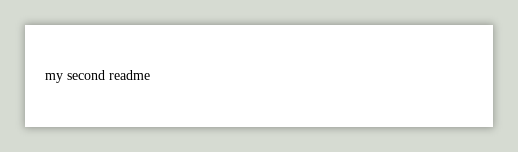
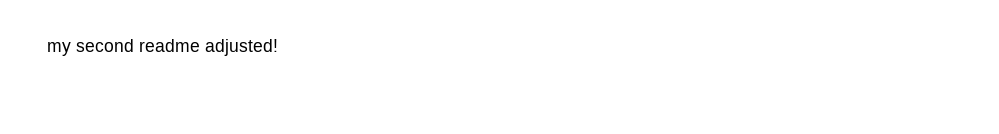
(150, 75) none -> [205,39,278,56] adjusted!

